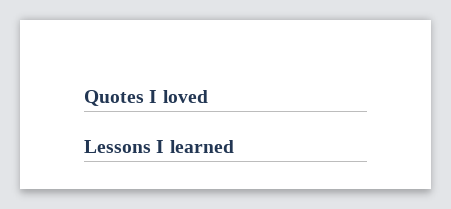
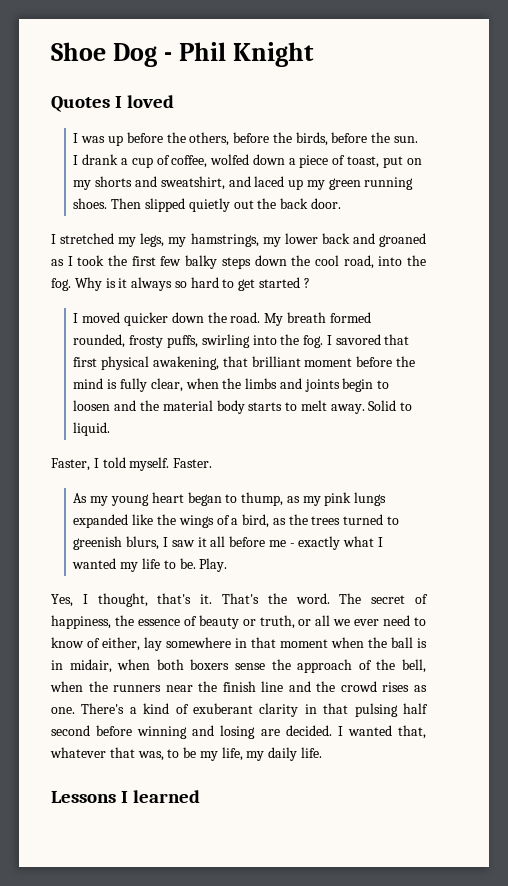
[84,90,208,106] Quotes I loved -> [51,42,314,67] [51,95,175,112] [73,132,419,146] [73,154,422,168] [73,176,414,190] [73,198,341,212] [51,233,426,247] [51,255,426,269] [51,277,310,291] [73,312,371,326] [73,334,410,348] [73,356,415,370] [73,378,390,392] [73,400,413,414] [73,422,111,436] [51,457,213,471] [73,492,387,506] [73,514,400,528] [73,536,384,550] [72,558,228,572] [51,593,429,607] [51,615,427,629] [51,637,427,651] [51,659,427,673] [50,681,427,692] [51,703,428,717] [51,725,426,739] [50,747,323,761] Shoe Dog - Phil Knight // Quotes I loved // I was up before the others, before the birds, before the sun. I drank a cup of coffee, wolfed down a piece of toast, put on my shorts and sweatshirt, and laced up my green running shoes. Then slipped quietly out the back door. // I stretched my legs, my hamstrings, my lower back and groaned as I took the first few balky steps down the cool road, into the fog. Why is it always so hard to get started ? // I moved quicker down the road. My breath formed rounded, frosty puffs, swirling into the fog. I savored that first physical awakening, that brilliant moment before the mind is fully clear, when the limbs and joints begin to loosen and the material body starts to melt away. Solid to liquid. // Faster, I told myself. Faster. // As my young heart began to thump, as my pink lungs expanded like the wings of a bird, as the trees turned to greenish blurs, I saw it all before me - exactly what I wanted my life to be. Play. // Yes, I thought, that's it. That's the word. The secret of happiness, the essence of beauty or truth, or all we ever need to know of either, lay somewhere in that moment when the ball is in midair, when both boxers sense the approach of the bell, when the runners near the finish line and the crowd rises as one. There's a kind of exuberant clarity in that pulsing half second before winning and losing are decided. I wanted that, whatever that was, to be my life, my daily life.

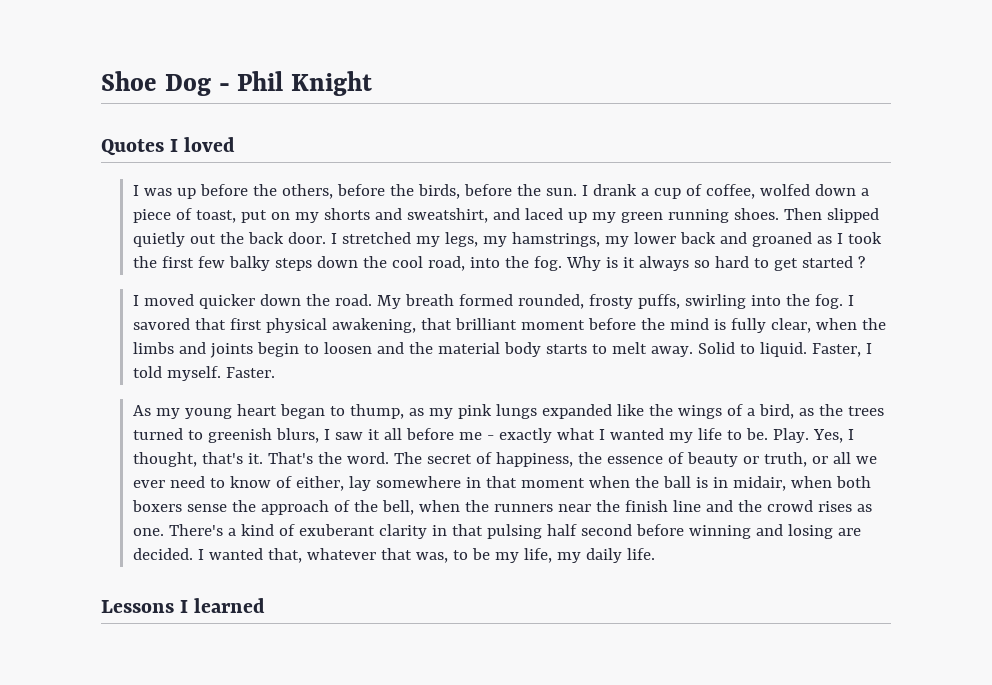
(341, 203) // -> (327, 238) none
(111, 429) // -> (808, 349) none
(228, 565) // -> (810, 435) none

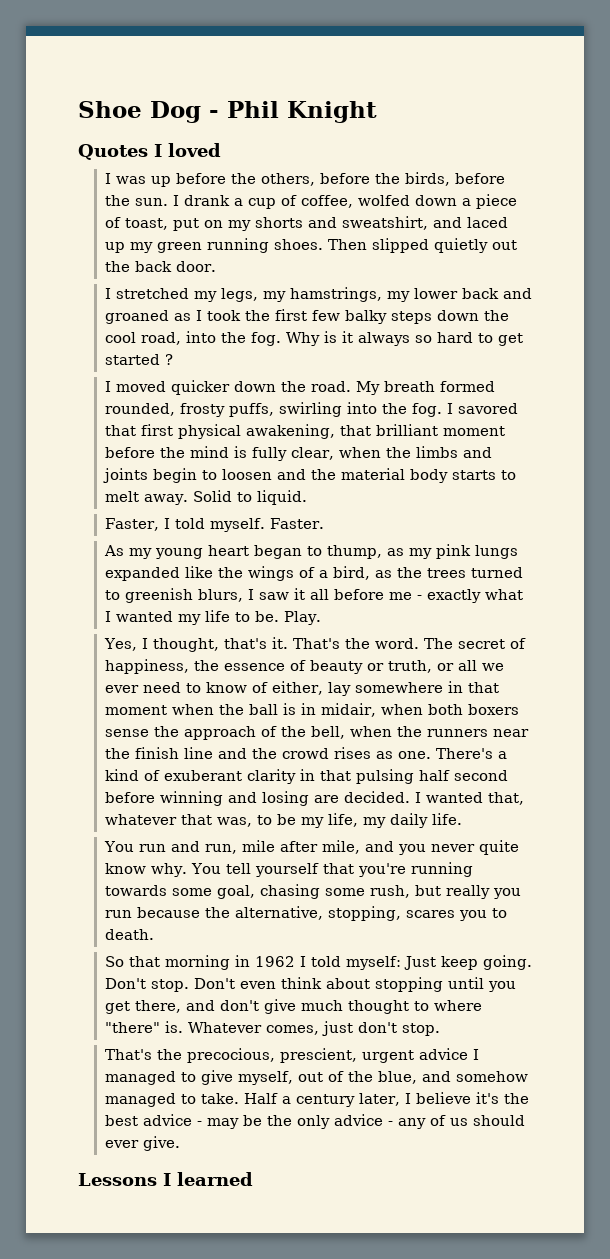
(327, 238) none -> (216, 266) //
(808, 349) none -> (307, 497) //
(810, 435) none -> (321, 618) //
(656, 554) none -> [103,840,519,855] [104,862,473,877] [104,884,521,899] [104,906,507,921] [104,929,154,940] [104,955,532,970] [104,977,516,992] [104,999,482,1014] [104,1021,440,1036] [104,1048,479,1063] [104,1070,528,1085] [104,1092,529,1107] [104,1114,525,1129] [104,1136,180,1151] // You run and run, mile after mile, and you never quite know why. You tell yourself that you're running towards some goal, chasing some rush, but really you run because the alternative, stopping, scares you to death. // So that morning in 1962 I told myself: Just keep going. Don't stop. Don't even think about stopping until you get there, and don't give much thought to where "there" is. Whatever comes, just don't stop. // That's the precocious, prescient, urgent advice I managed to give myself, out of the blue, and somehow managed to take. Half a century later, I believe it's the best advice - may be the only advice - any of us should ever give.

